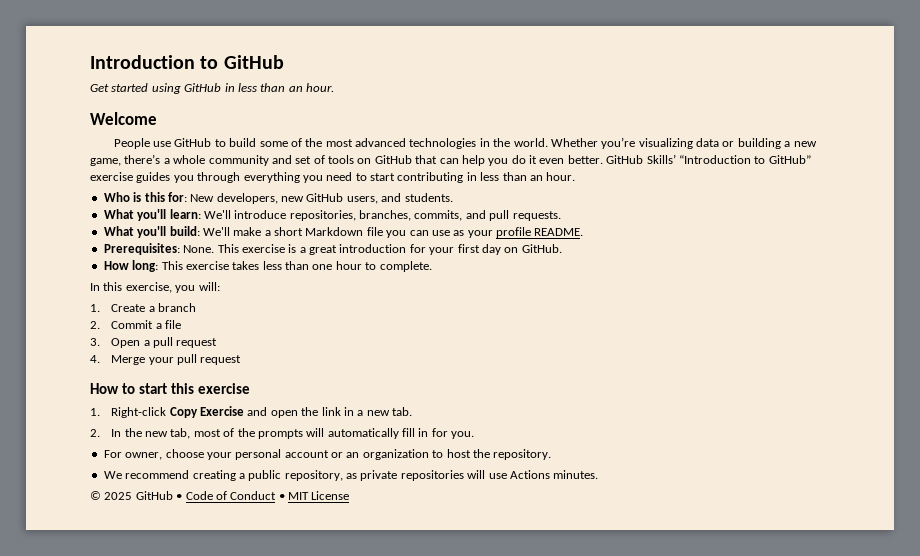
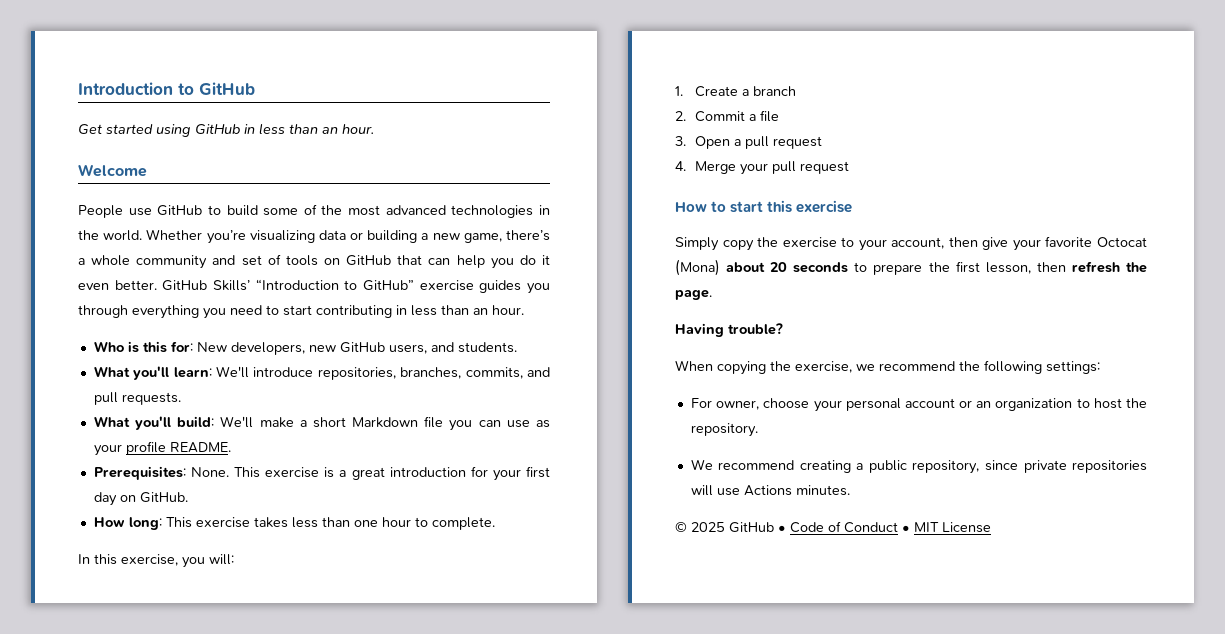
[90,406,413,418] [90,428,475,439] 1. Right-click Copy Exercise and open the link in a new tab. // 2. In the new tab, most of the prompts will automatically fill in for you. -> [675,236,1147,251] [675,259,1147,276] [675,290,712,300] [675,323,783,337] [675,360,1100,375] Simply copy the exercise to your account, then give your favorite Octocat (Mona) about 20 seconds to prepare the first lesson, then refresh the page. // Having trouble? // When copying the exercise, we recommend the following settings:
[346,473,357,479] as -> [984,460,1018,471] since

